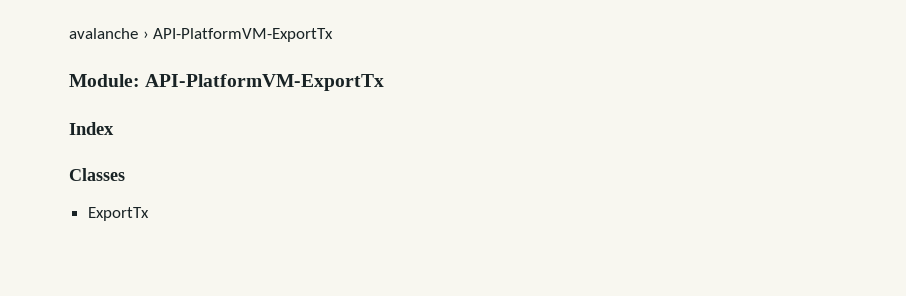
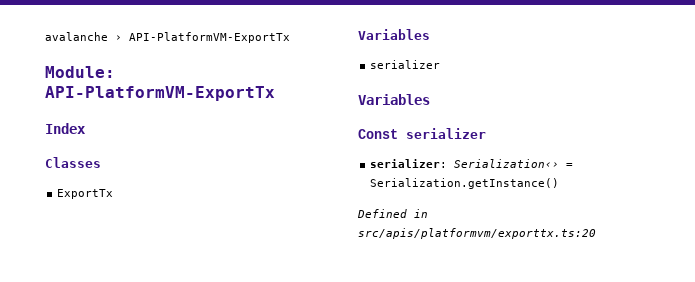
(149, 214) none -> [358,29,430,40] [370,60,441,69] [358,94,430,105] [358,128,486,139] [370,159,574,168] [370,178,560,189] [357,209,428,218] [358,228,596,239] // Variables // serializer // Variables // Const serializer // serializer: Serialization‹› = Serialization.getInstance() // Defined in src/apis/platformvm/exporttx.ts:20

